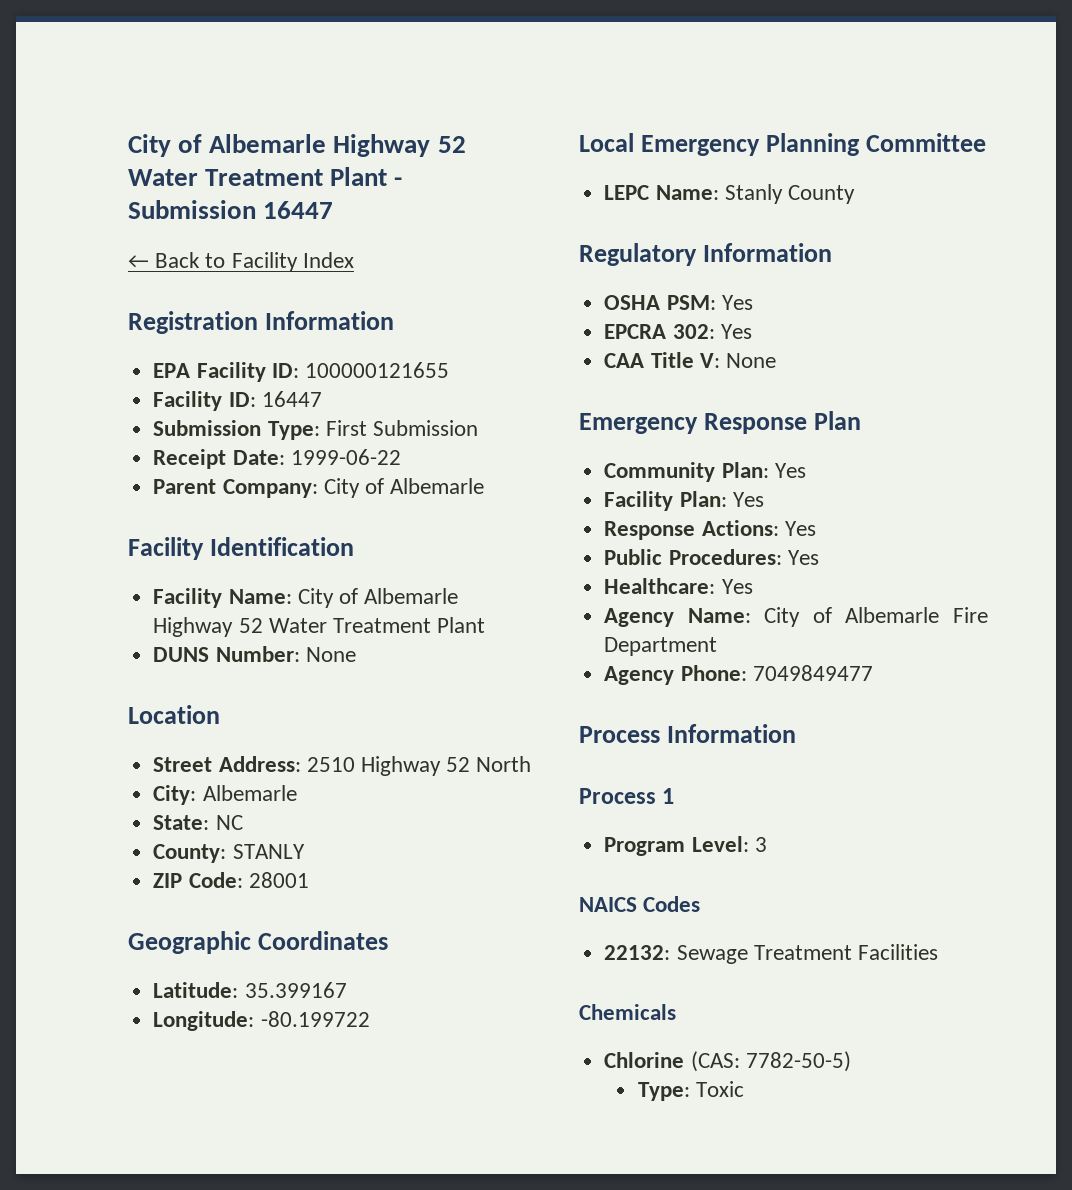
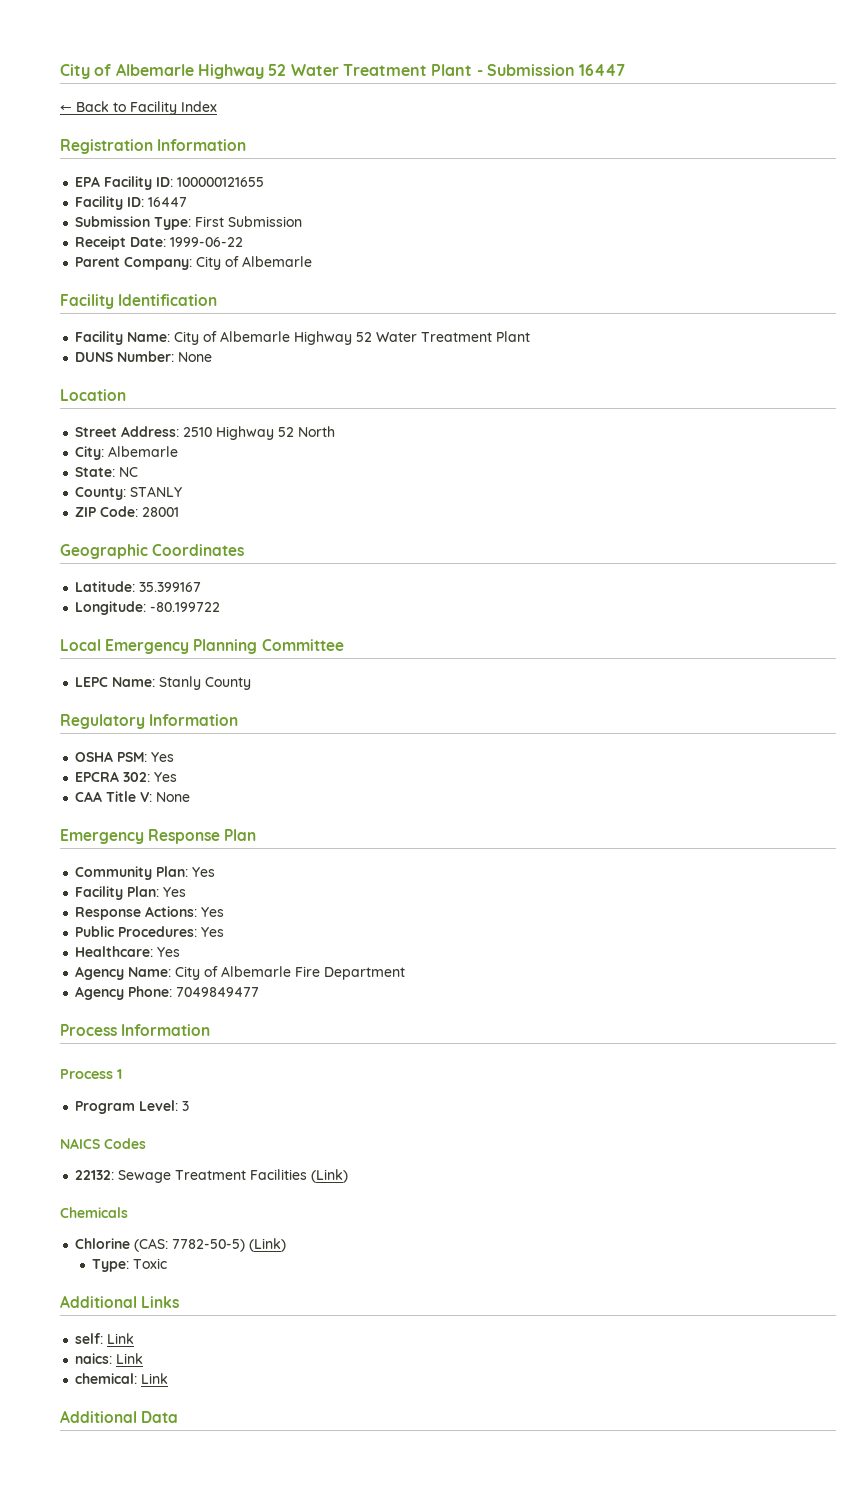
(938, 952) none -> [311,1169,349,1183] (Link)
(851, 1061) none -> [249,1238,287,1252] (Link)
(745, 1089) none -> [60,1295,180,1308] [75,1333,135,1344] [75,1353,144,1364] [75,1373,169,1384] [60,1410,179,1423] // Additional Links // self: Link // naics: Link // chemical: Link // Additional Data

